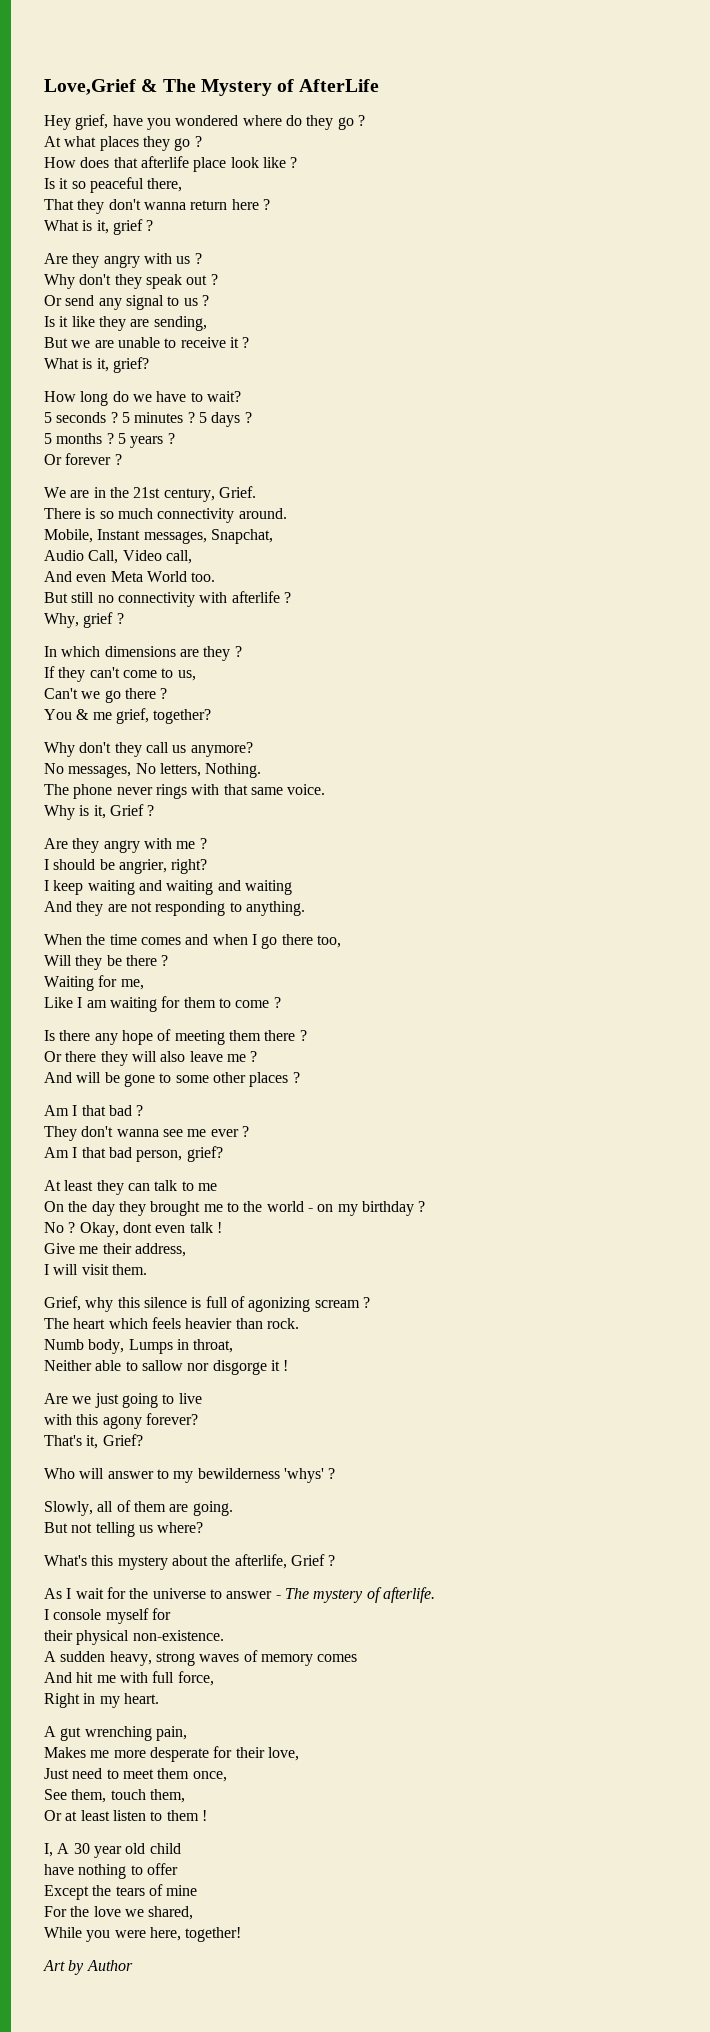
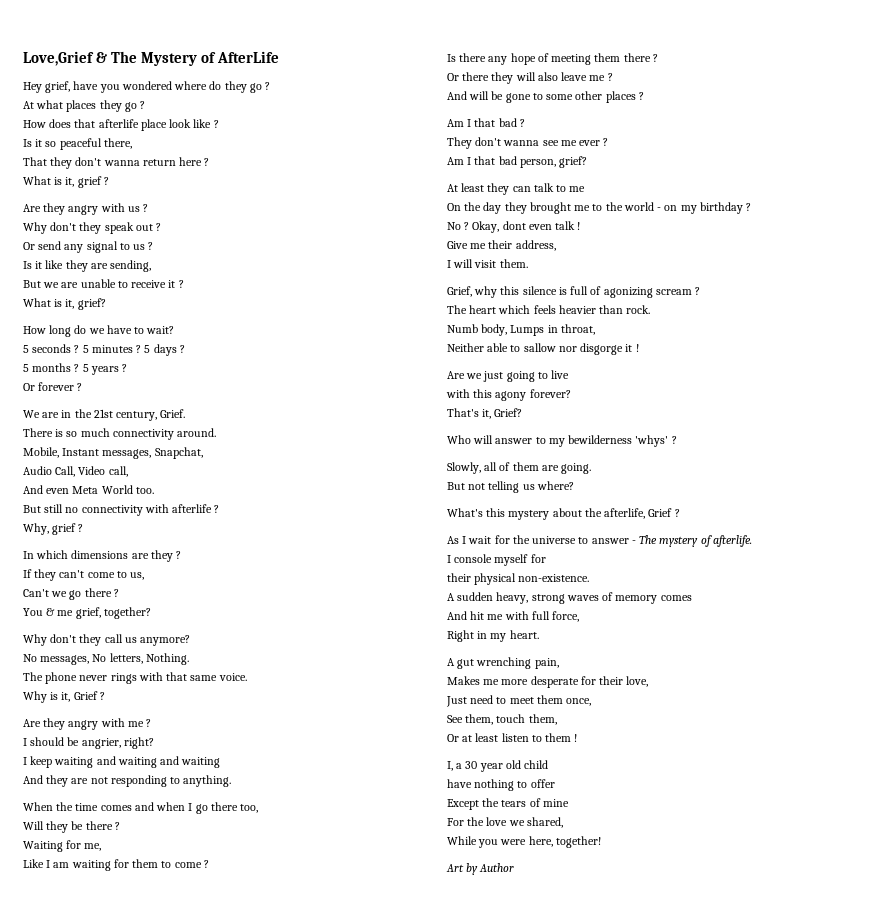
[57,1843,70,1854] A -> [456,763,463,769] a

